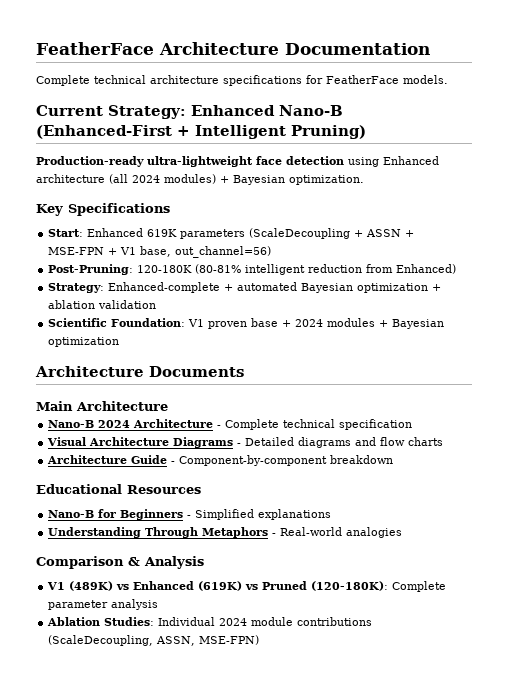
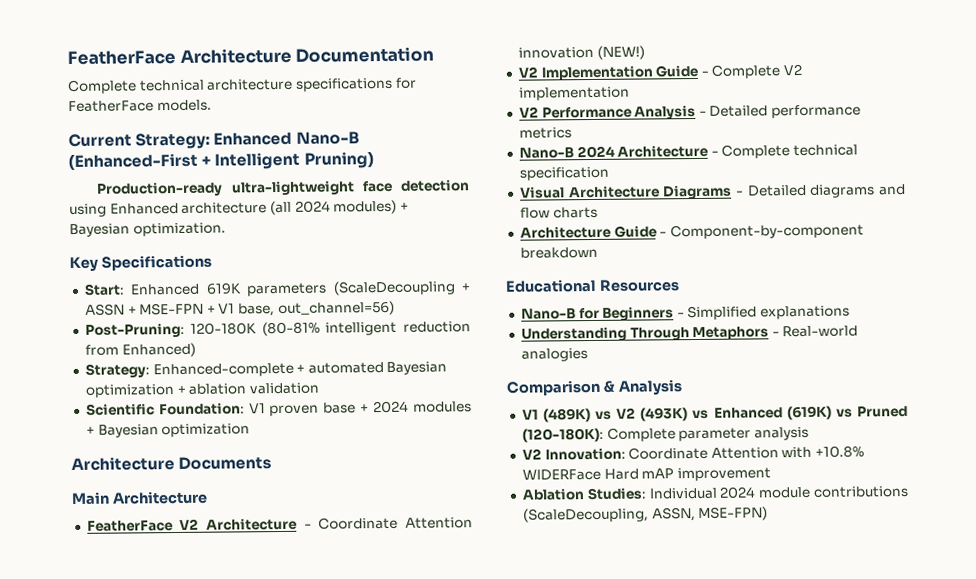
(168, 406) none -> [86,516,473,532] [517,45,645,60] [517,63,803,81] [518,86,630,101] [518,104,862,120] [518,127,572,139] // FeatherFace V2 Architecture - Coordinate Attention innovation (NEW!) // V2 Implementation Guide - Complete V2 implementation // V2 Performance Analysis - Detailed performance metrics
(130, 587) none -> [616,407,710,422] V2 (493K) vs
(159, 604) none -> [521,445,865,461] [521,467,771,482] // V2 Innovation: Coordinate Attention with +10.8% WIDERFace Hard mAP improvement

